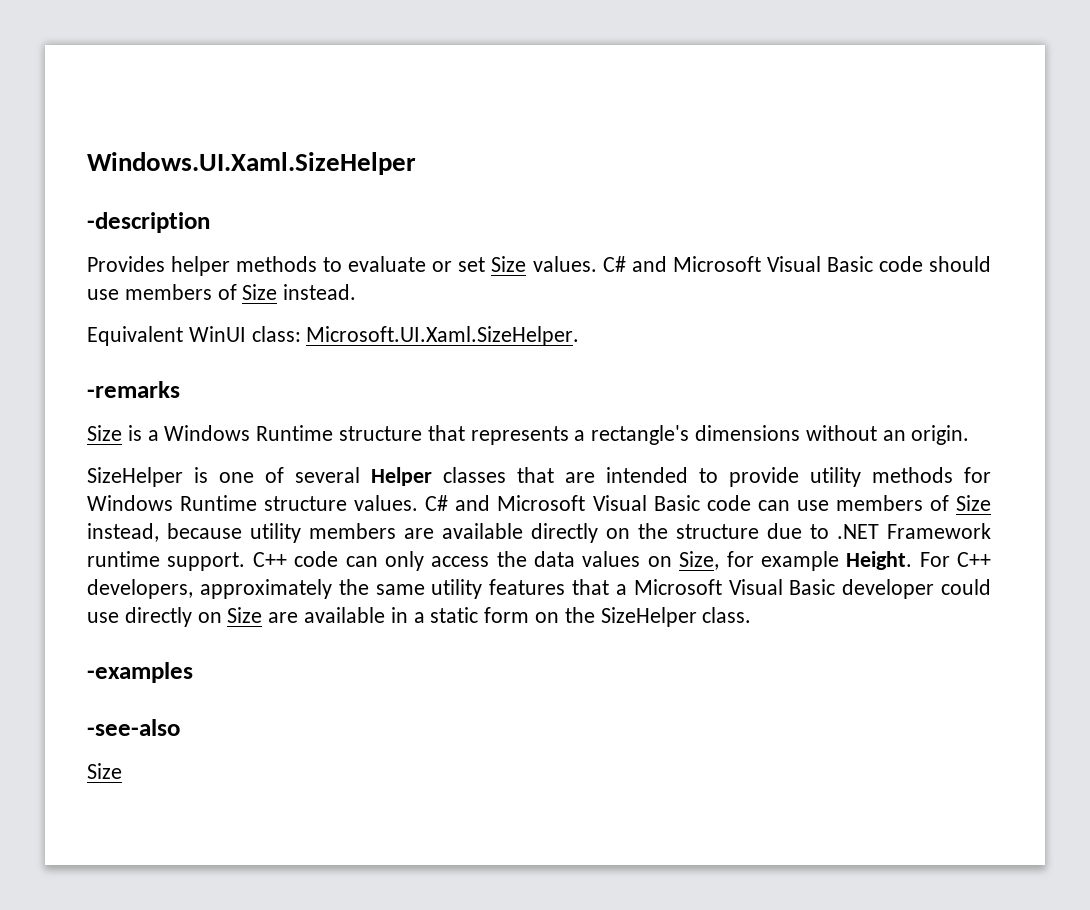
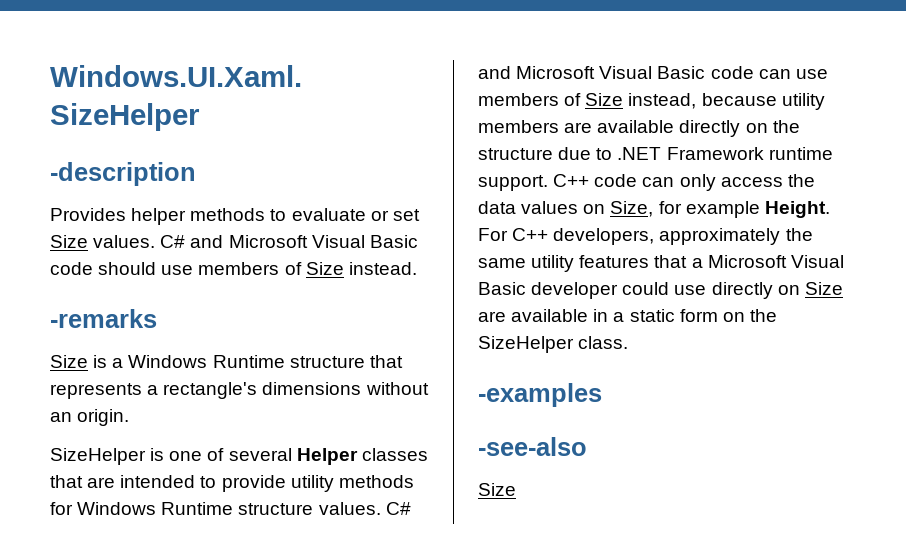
[87,326,580,346] // Equivalent WinUI class: Microsoft.UI.Xaml.SizeHelper. -> (417, 268) none

